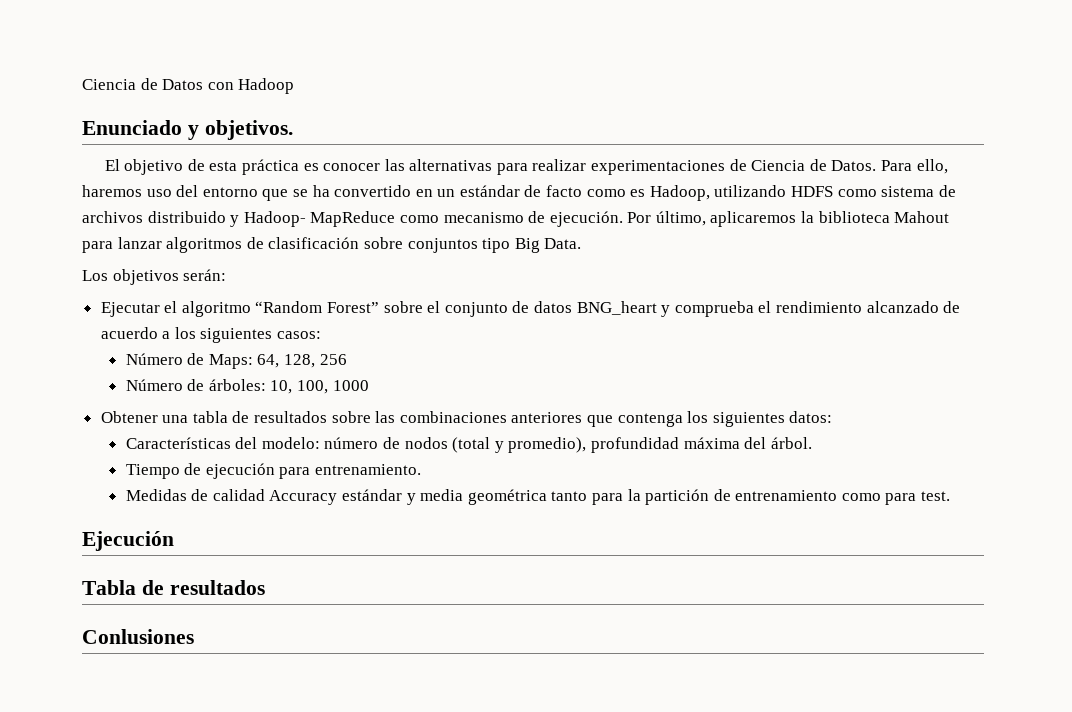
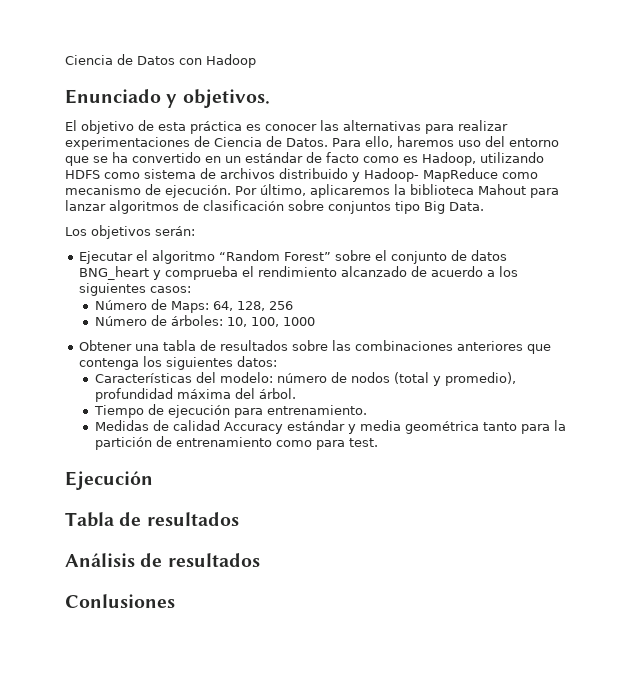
(265, 587) none -> [65,553,260,567] // Análisis de resultados

